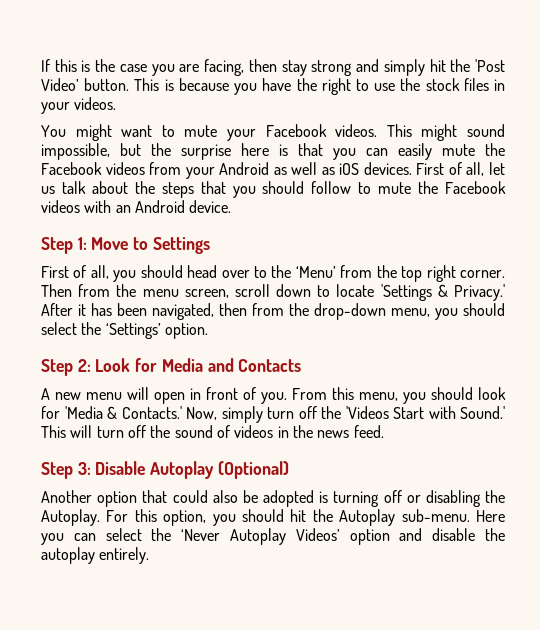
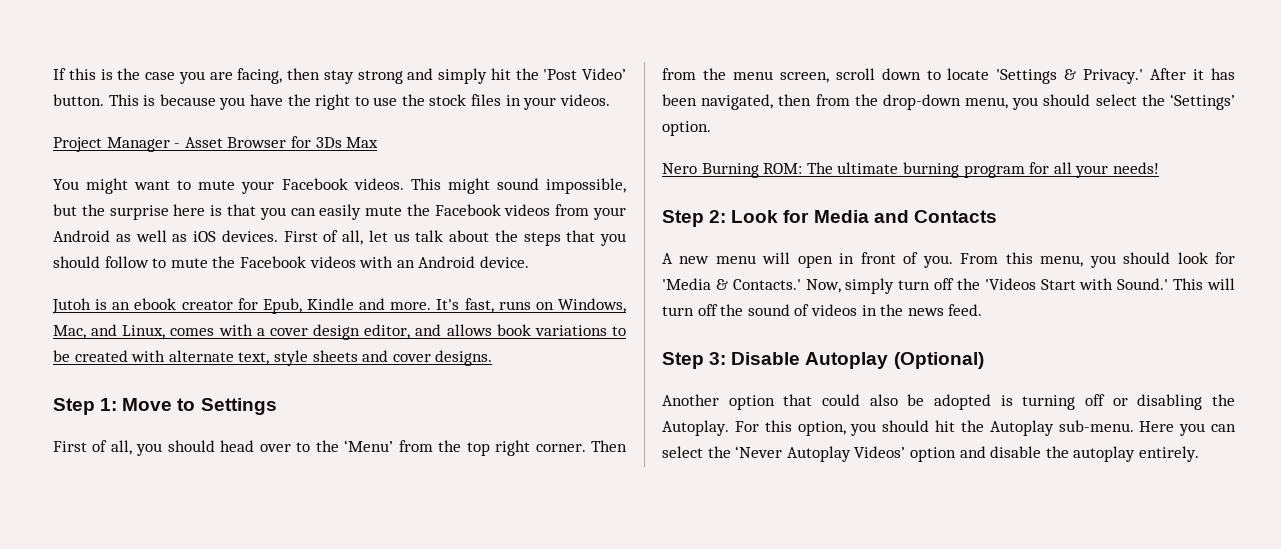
(117, 103) none -> [53,136,379,152] // Project Manager - Asset Browser for 3Ds Max
(232, 206) none -> [52,298,627,314] [53,324,626,340] [53,350,493,366] // Jutoh is an ebook creator for Epub, Kindle and more. It's fast, runs on Windows, Mac, and Linux, comes with a cover design editor, and allows book variations to be created with alternate text, style sheets and cover designs.
(208, 331) none -> [662,162,1159,178] // Nero Burning ROM: The ultimate burning program for all your needs!

